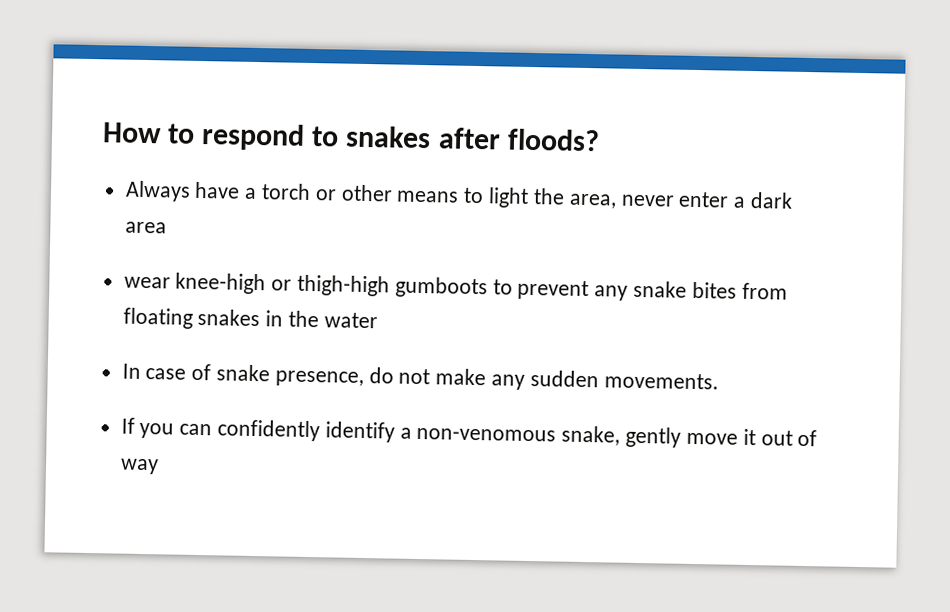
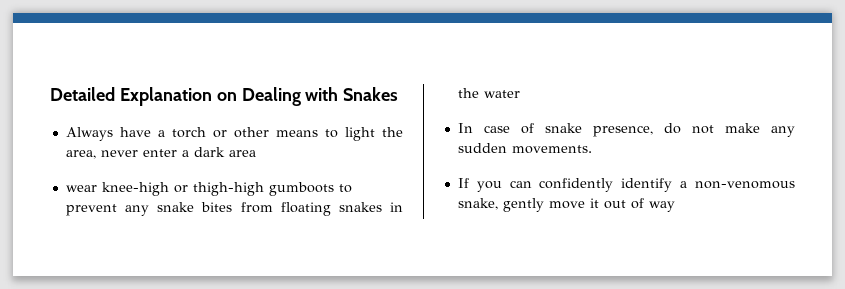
[102,122,600,152] How to respond to snakes after floods? -> [50,87,399,106] Detailed Explanation on Dealing with Snakes

